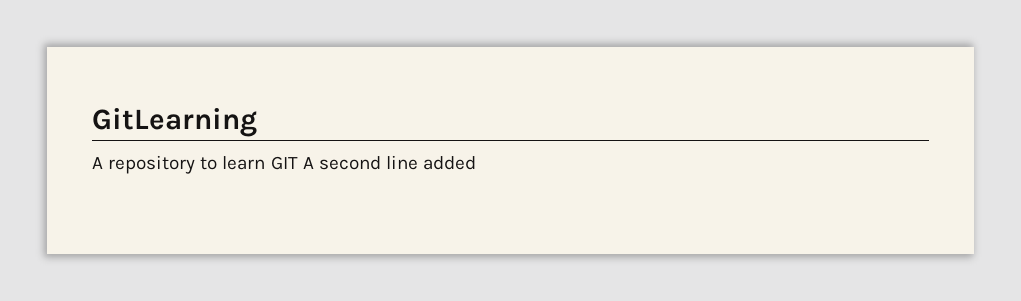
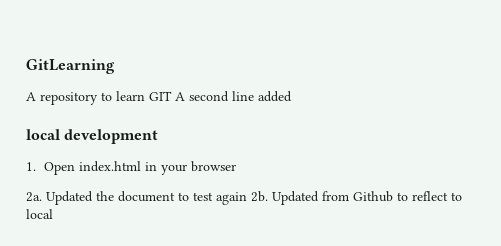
(477, 163) none -> [26,129,159,144] [26,161,236,175] [26,191,462,205] [26,209,53,219] // local development // 1. Open index.html in your browser // 2a. Updated the document to test again 2b. Updated from Github to reflect to local

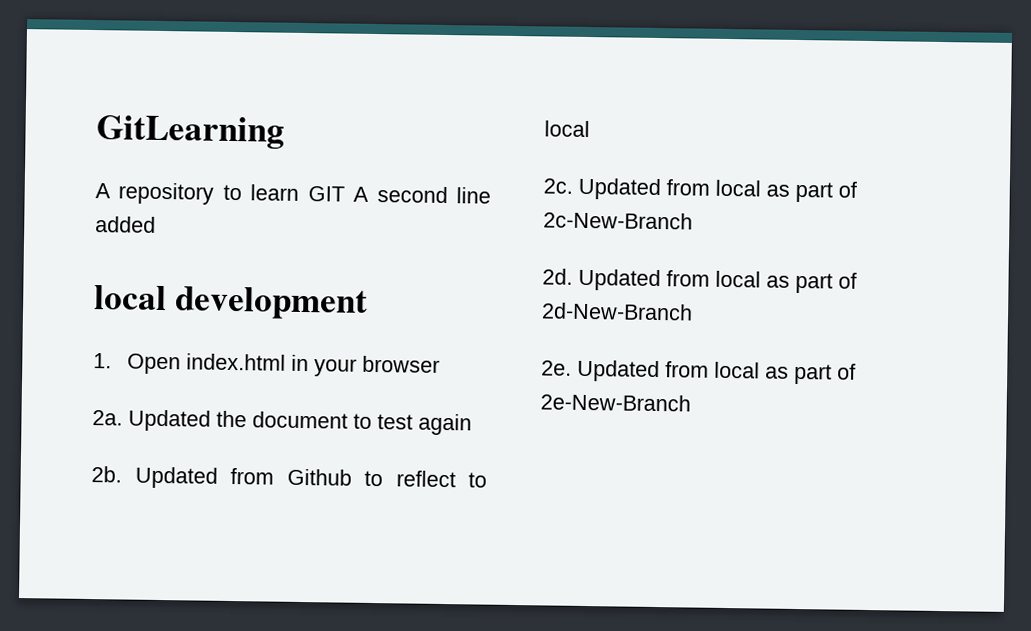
(247, 198) none -> (472, 424) //
(53, 214) none -> [543,177,857,203] [543,211,693,230] [542,268,857,294] [541,302,693,321] [541,359,856,385] [540,393,691,412] // 2c. Updated from local as part of 2c-New-Branch // 2d. Updated from local as part of 2d-New-Branch // 2e. Updated from local as part of 2e-New-Branch

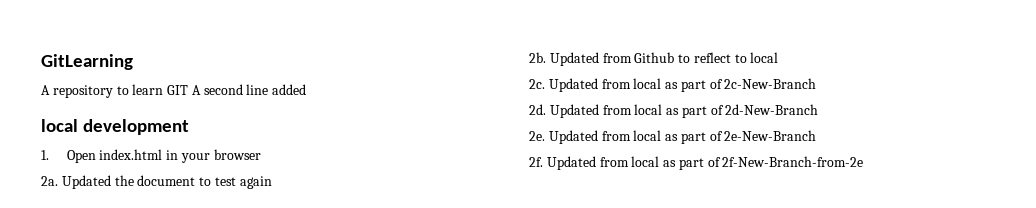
(691, 402) none -> [529,156,864,170] // 2f. Updated from local as part of 2f-New-Branch-from-2e

